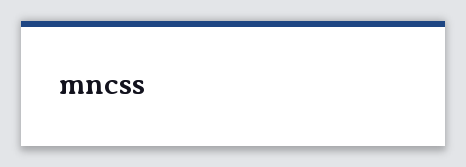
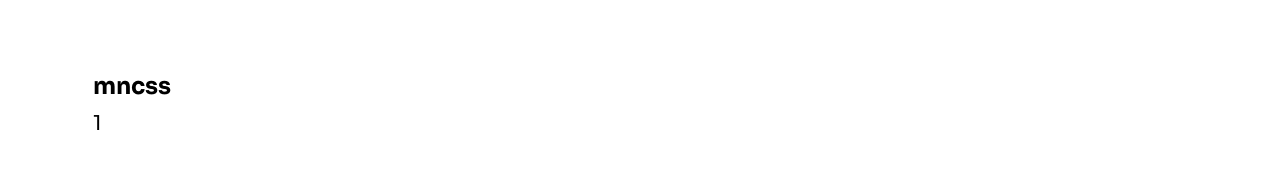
(145, 87) none -> [93,115,102,130] // 1

